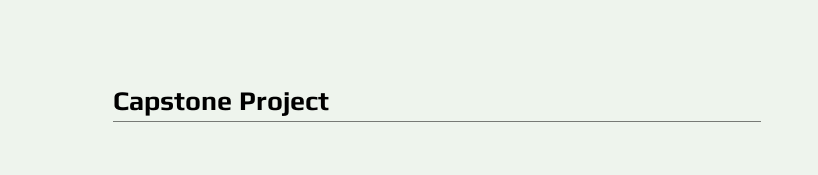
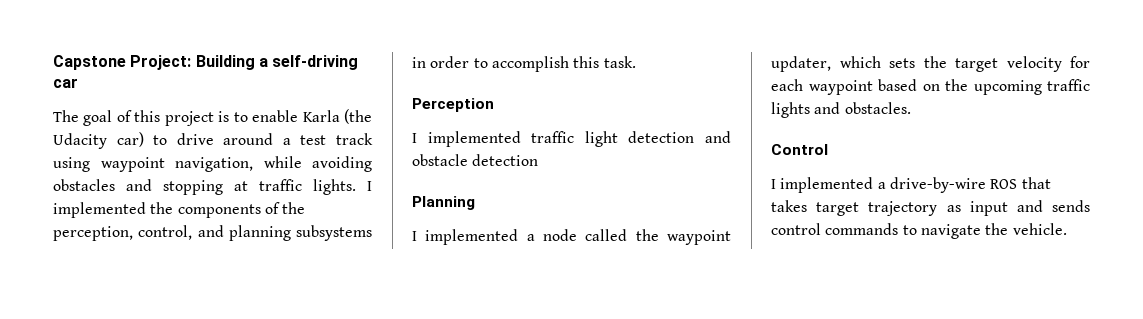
[239,92,330,116] Project -> [130,55,359,70] [53,78,78,88] [53,109,373,126] [53,132,373,149] [53,156,372,172] [53,179,372,195] [53,202,306,218] [53,225,372,241] [412,56,636,72] [412,98,494,112] [412,131,731,147] [412,154,539,166] [412,196,475,210] [412,229,731,245] [771,56,1090,72] [771,79,1090,95] [771,102,911,118] [771,144,828,155] [771,177,1051,193] [771,200,1090,216] [771,223,1067,239] Project: Building a self-driving car // The goal of this project is to enable Karla (the Udacity car) to drive around a test track using waypoint navigation, while avoiding obstacles and stopping at traffic lights. I implemented the components of the perception, control, and planning subsystems in order to accomplish this task. // Perception // I implemented traffic light detection and obstacle detection // Planning // I implemented a node called the waypoint updater, which sets the target velocity for each waypoint based on the upcoming traffic lights and obstacles. // Control // I implemented a drive-by-wire ROS that takes target trajectory as input and sends control commands to navigate the vehicle.

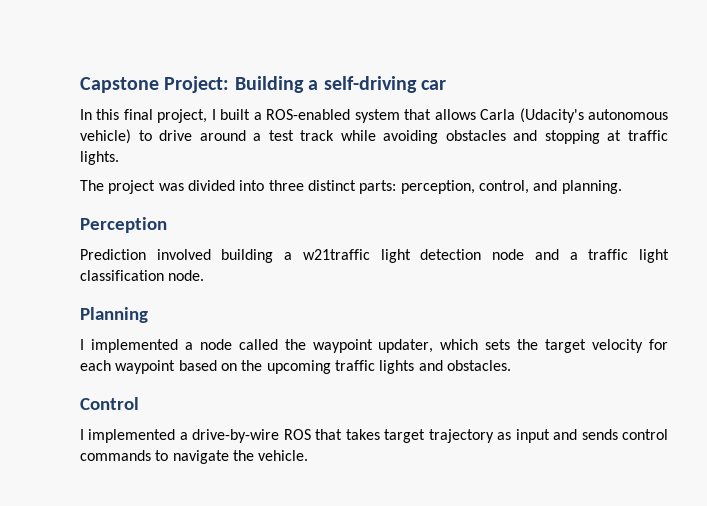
[53,109,373,126] [53,132,144,149] The goal of this project is to enable Karla (the Udacity car) -> [80,108,668,123] [80,129,131,144] In this final project, I built a ROS-enabled system that allows Carla (Udacity's autonomous vehicle)
[53,157,253,172] using waypoint navigation, -> (335, 135) none
[367,181,372,191] [53,202,306,218] [53,225,372,241] [412,56,636,72] [412,98,494,112] [412,131,731,147] [412,154,539,166] I implemented the components of the perception, control, and planning subsystems in order to accomplish this task. // Perception // I implemented traffic light detection and obstacle detection -> [80,180,622,194] [80,217,167,233] [80,249,670,263] [80,270,205,281] // The project was divided into three distinct parts: perception, control, and planning. // Perception // Prediction involved building a w21traffic light detection node and a traffic light classification node.

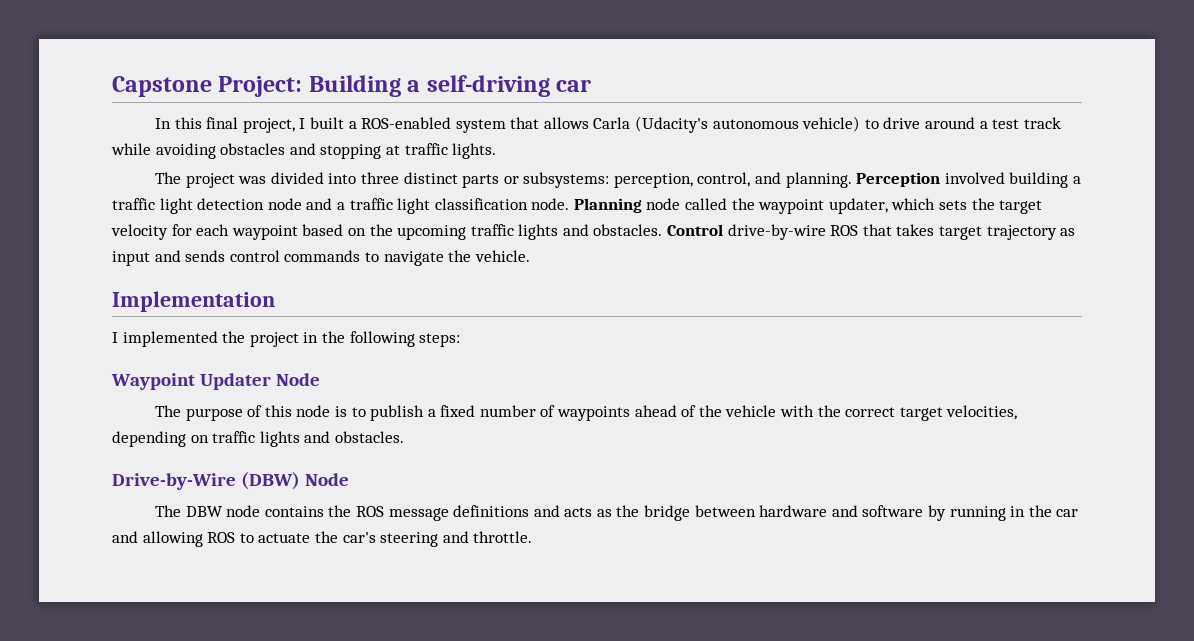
[359,180,397,194] parts: -> [462,172,610,188] parts or subsystems:
(622, 187) // -> (852, 180) none
[80,249,146,260] // Prediction -> (941, 179) none
[302,249,370,260] w21traffic -> [112,198,155,210] traffic
(205, 275) // -> (570, 204) none
[80,339,193,353] // I implemented a -> (642, 205) none
(511, 365) // -> (663, 230) none
[80,429,188,443] // I implemented a -> (724, 230) none
(309, 455) none -> [112,291,275,312] [112,331,461,347] [111,373,321,390] [154,405,1018,421] [112,431,404,447] [112,472,350,490] [154,505,1079,521] [112,531,533,547] // Implementation // I implemented the project in the following steps: // Waypoint Updater Node // The purpose of this node is to publish a fixed number of waypoints ahead of the vehicle with the correct target velocities, depending on traffic lights and obstacles. // Drive-by-Wire (DBW) Node // The DBW node contains the ROS message definitions and acts as the bridge between hardware and software by running in the car and allowing ROS to actuate the car's steering and throttle.

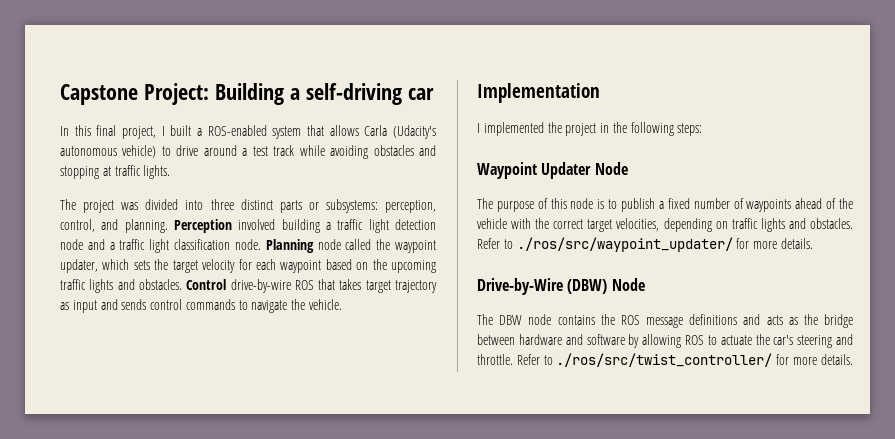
(404, 437) none -> [477,237,813,252] Refer to ./ros/src/waypoint_updater/ for more details.
[949,505,1079,521] [112,531,138,543] running in the car and -> (640, 341) none
(533, 537) none -> [516,353,853,367] Refer to ./ros/src/twist_controller/ for more details.

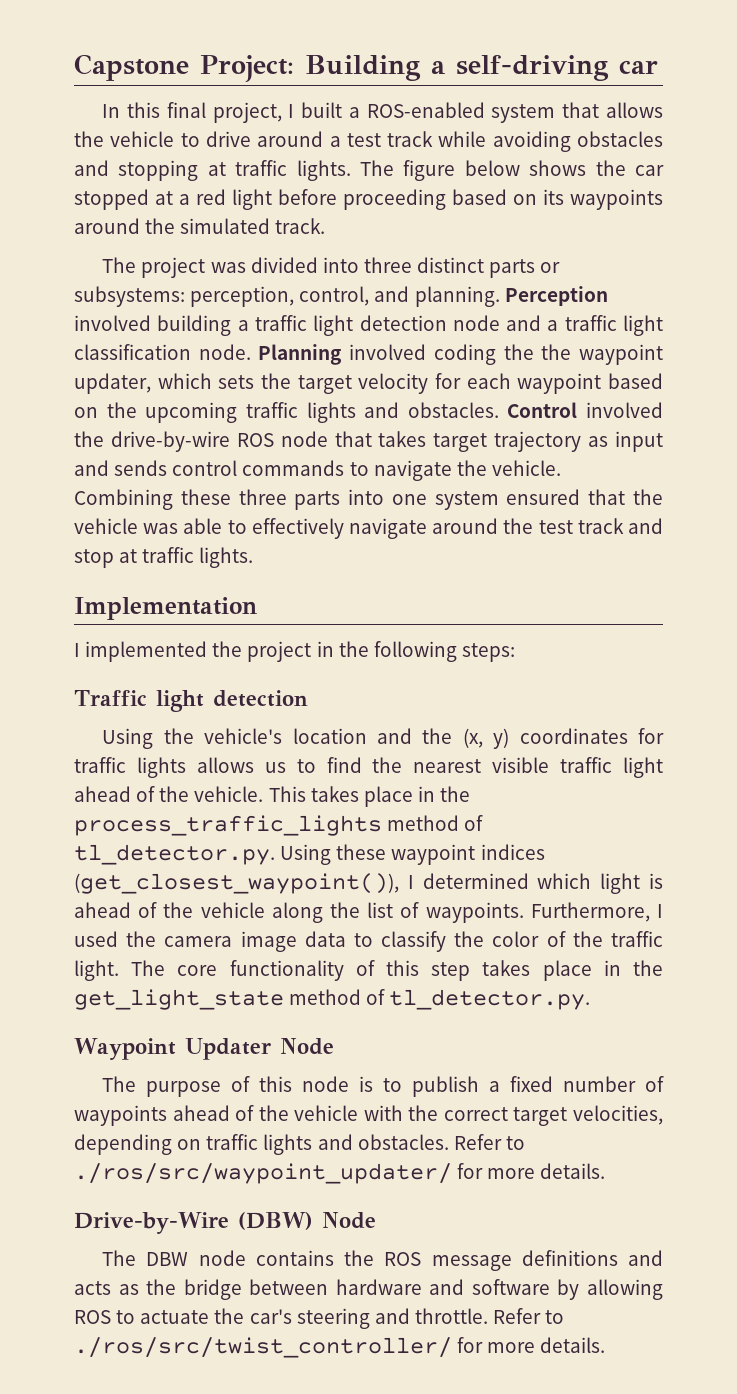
[364,125,437,139] [60,145,157,158] Carla (Udacity's autonomous vehicle) -> [74,131,175,147] the vehicle
(171, 172) none -> [360,160,664,181] [74,189,663,210] [74,218,326,234] The figure below shows the car stopped at a red light before proceeding based on its waypoints around the simulated track.
[317,239,372,250] node called -> [349,344,534,365] involved coding the
(227, 284) none -> [586,402,663,418] [74,431,104,447] involved the
(314, 285) none -> [280,431,328,447] node
(343, 304) none -> [74,489,663,510] [74,518,663,539] [74,547,254,568] Combining these three parts into one system ensured that the vehicle was able to effectively navigate around the test track and stop at traffic lights.
(703, 129) none -> [74,690,308,712] [102,728,664,749] [74,757,663,778] [74,786,471,807] [74,815,484,836] [74,844,545,865] [74,873,663,894] [74,902,663,923] [74,931,663,952] [74,960,663,981] [74,989,591,1010] // Traffic light detection // Using the vehicle's location and the (x, y) coordinates for traffic lights allows us to find the nearest visible traffic light ahead of the vehicle. This takes place in the process_traffic_lights method of tl_detector.py. Using these waypoint indices (get_closest_waypoint()), I determined which light is ahead of the vehicle along the list of waypoints. Furthermore, I used the camera image data to classify the color of the traffic light. The core functionality of this step takes place in the get_light_state method of tl_detector.py.

